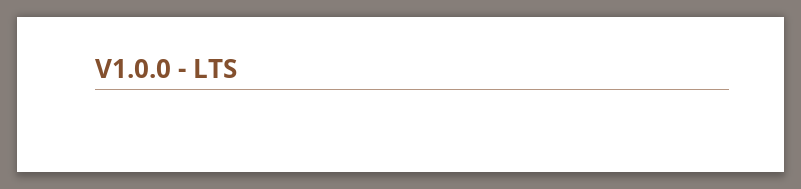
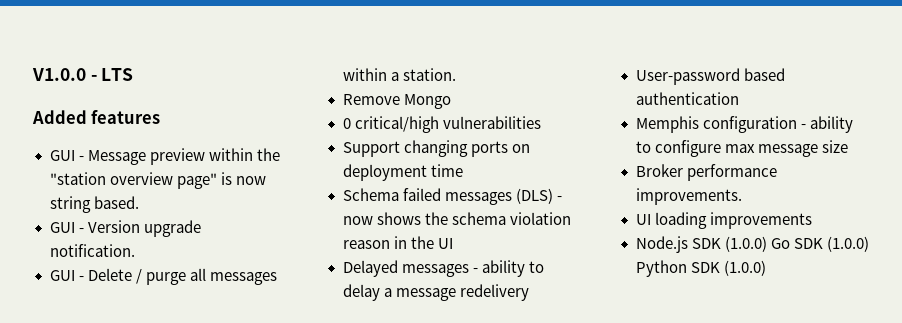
(238, 68) none -> [32,110,161,124] [49,148,280,165] [49,172,266,189] [49,196,139,213] [49,220,201,237] [49,244,135,257] [49,268,277,285] [342,68,456,81] [342,94,451,109] [342,116,541,133] [342,140,530,157] [342,164,463,181] [342,188,562,205] [342,212,571,225] [342,236,453,249] [342,260,544,277] [342,284,529,301] [635,68,785,85] [635,92,739,105] [635,116,853,133] [635,140,848,157] [635,164,777,181] [635,188,742,205] [635,212,812,229] [635,236,869,253] [635,260,766,277] // Added features // GUI - Message preview within the "station overview page" is now string based. // GUI - Version upgrade notification. // GUI - Delete / purge all messages within a station. // Remove Mongo // 0 critical/high vulnerabilities // Support changing ports on deployment time // Schema failed messages (DLS) - now shows the schema violation reason in the UI // Delayed messages - ability to delay a message redelivery // User-password based authentication // Memphis configuration - ability to configure max message size // Broker performance improvements. // UI loading improvements // Node.js SDK (1.0.0) Go SDK (1.0.0) Python SDK (1.0.0)

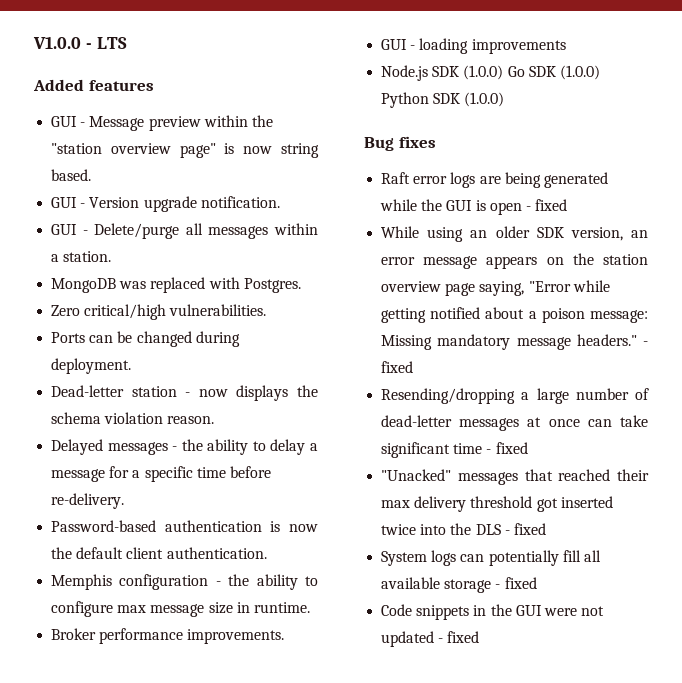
[87,268,186,285] Delete / purge -> [94,223,180,239] Delete/purge
[342,94,451,109] [342,116,541,133] [342,140,530,157] [342,164,463,181] [342,188,553,205] Remove Mongo // 0 critical/high vulnerabilities // Support changing ports on deployment time // Schema failed messages (DLS) -> [51,277,301,293] [51,304,267,320] [51,331,240,347] [51,358,132,374] [51,385,177,397] MongoDB was replaced with Postgres. // Zero critical/high vulnerabilities. // Ports can be changed during deployment. // Dead-letter station
[376,212,421,225] shows -> [236,385,289,401] displays
[342,236,453,249] reason in the UI -> [167,416,215,424] reason.
(478, 270) none -> [181,439,203,451] the
[459,284,529,301] [635,68,785,85] [635,92,739,105] redelivery // User-password based authentication -> [109,466,271,482] [51,493,125,509] [51,520,318,532] [51,547,267,559] for a specific time before re-delivery. // Password-based authentication is now the default client authentication.
(806, 126) none -> [228,574,250,586] the
(848, 146) none -> [236,602,310,613] in runtime.
[635,214,651,225] UI -> [381,39,416,50] GUI -
(766, 268) none -> [364,136,436,151] [381,172,608,188] [380,199,568,215] [381,226,648,242] [381,253,648,269] [381,280,610,296] [381,307,648,323] [381,334,648,350] [381,361,414,373] [381,388,649,404] [381,415,648,431] [381,442,528,458] [381,469,649,485] [381,496,613,512] [381,523,546,535] [381,550,601,566] [381,577,537,593] [381,604,605,620] [381,631,480,647] // Bug fixes // Raft error logs are being generated while the GUI is open - fixed // While using an older SDK version, an error message appears on the station overview page saying, "Error while getting notified about a poison message: Missing mandatory message headers." - fixed // Resending/dropping a large number of dead-letter messages at once can take significant time - fixed // "Unacked" messages that reached their max delivery threshold got inserted twice into the DLS - fixed // System logs can potentially fill all available storage - fixed // Code snippets in the GUI were not updated - fixed

